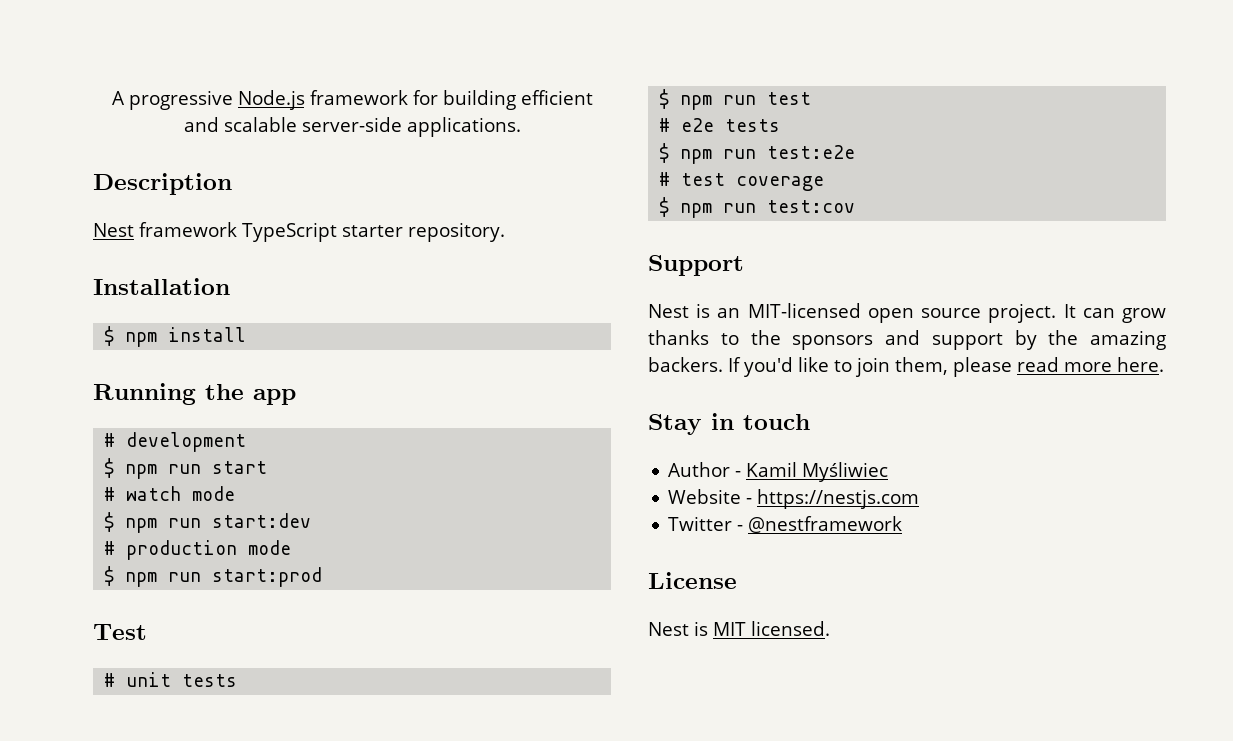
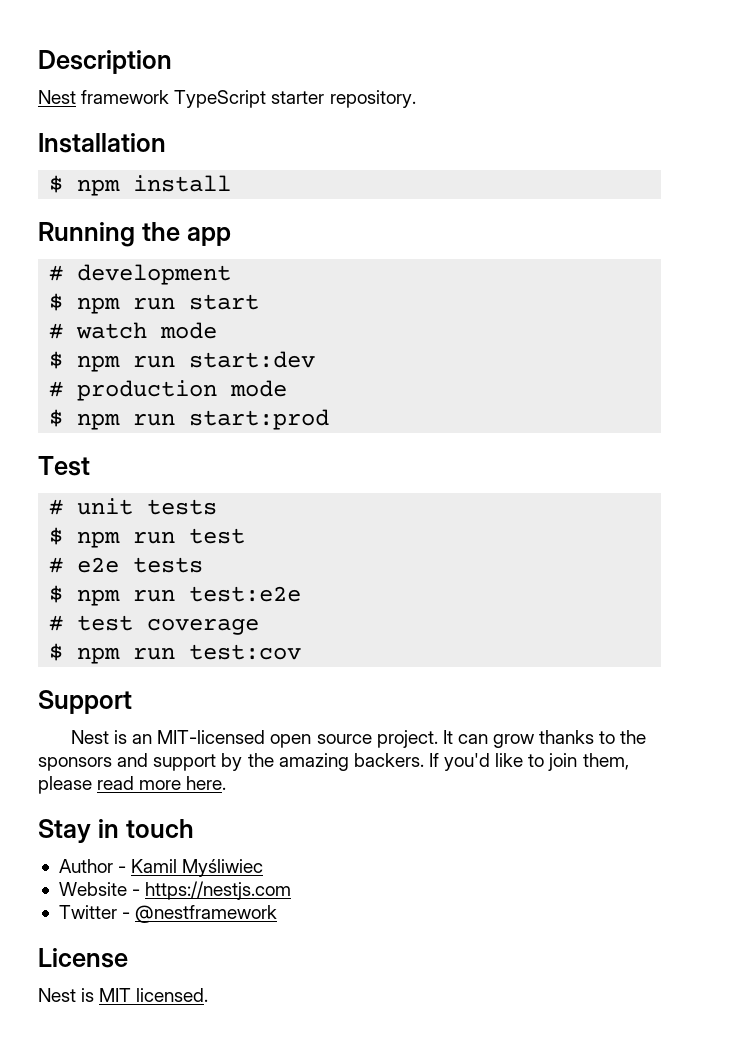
[111,90,593,110] [183,117,521,137] A progressive Node.js framework for building efficient and scalable server-side applications. // -> (38, 62) none

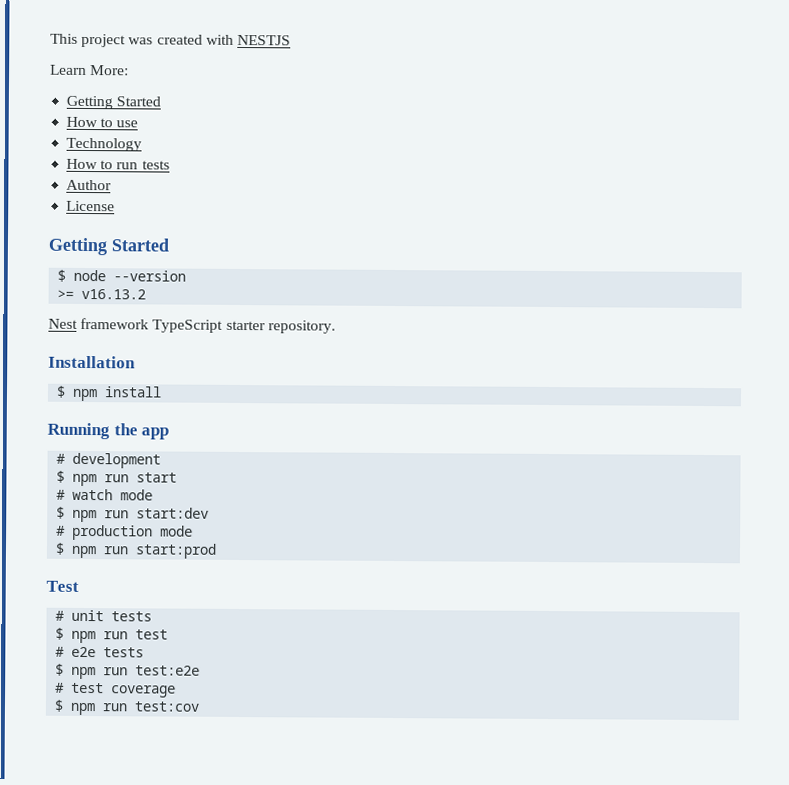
[38,50,172,74] Description -> [50,33,291,48] [50,64,130,76] [66,95,162,110] [66,116,139,128] [66,137,143,152] [66,158,170,170] [66,179,113,191] [66,200,116,212] [48,237,169,256] [57,269,187,282] [57,288,147,300] This project was created with NESTJS // Learn More: // Getting Started // How to use // Technology // How to run tests // Author // License // Getting Started // $ node --version // >= v16.13.2
[38,690,132,714] [70,730,647,748] [38,753,629,771] [38,776,227,794] [38,819,194,843] [58,859,264,877] [58,881,292,900] [58,905,278,923] [38,948,128,968] [38,988,209,1002] // Support // Nest is an MIT-licensed open source project. It can grow thanks to the sponsors and support by the amazing backers. If you'd like to join them, please read more here. // Stay in touch // Author - Kamil Myśliwiec // Website - https://nestjs.com // Twitter - @nestframework // License // Nest is MIT licensed. -> (200, 706) none

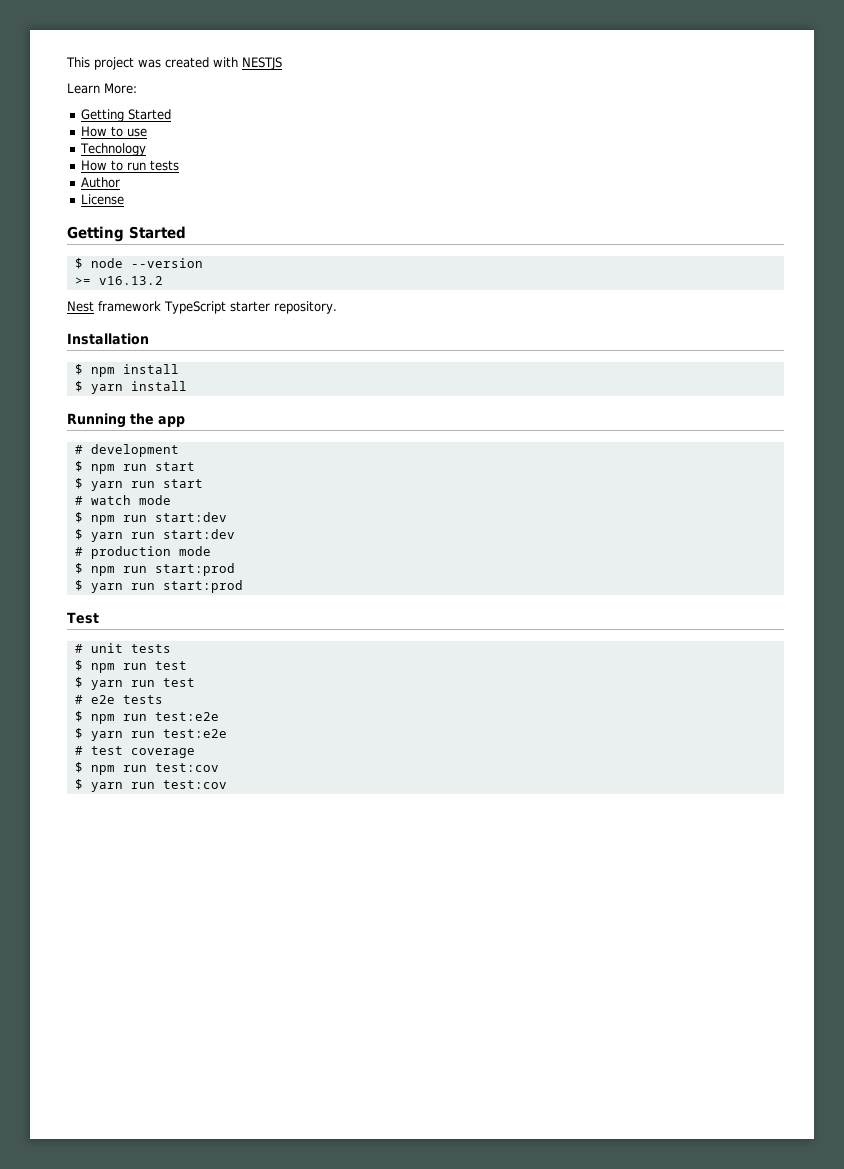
(163, 392) none -> [74,381,187,394] // $ yarn install
(178, 477) none -> [74,478,203,491] // $ yarn run start
(210, 513) none -> [74,529,235,542] // $ yarn run start:dev
(218, 551) none -> [74,580,243,593] // $ yarn run start:prod
(169, 634) none -> [74,677,195,690] // $ yarn run test
(201, 670) none -> [74,728,227,741] // $ yarn run test:e2e
(200, 706) none -> [74,779,227,792] // $ yarn run test:cov

